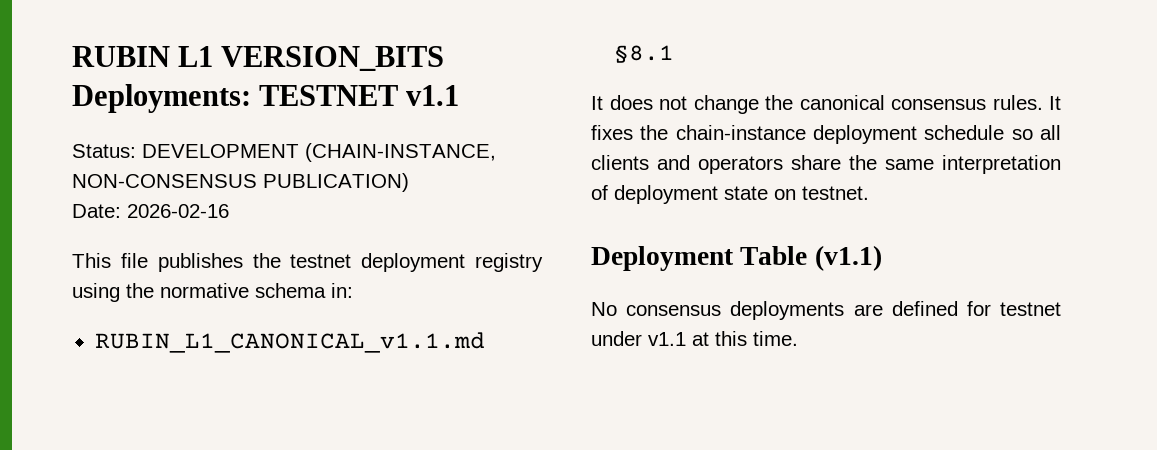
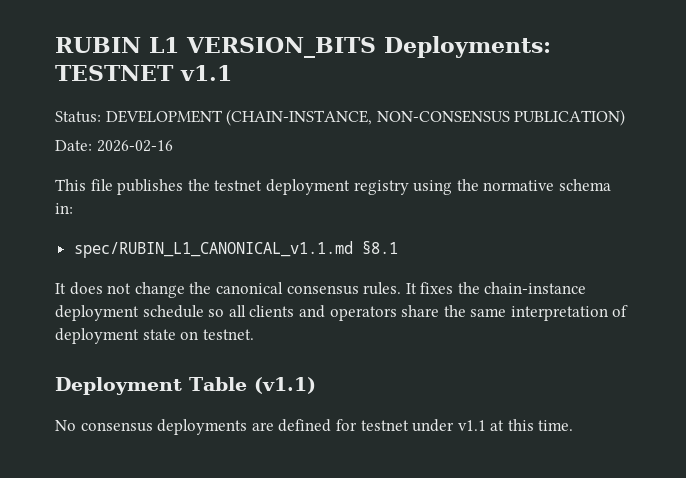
[94,332,485,353] RUBIN_L1_CANONICAL_v1.1.md -> [73,241,353,258] spec/RUBIN_L1_CANONICAL_v1.1.md

